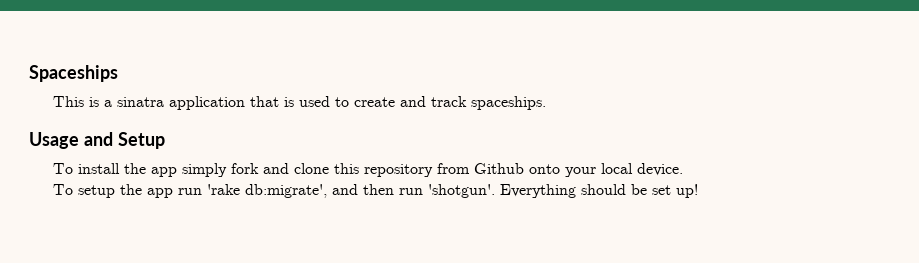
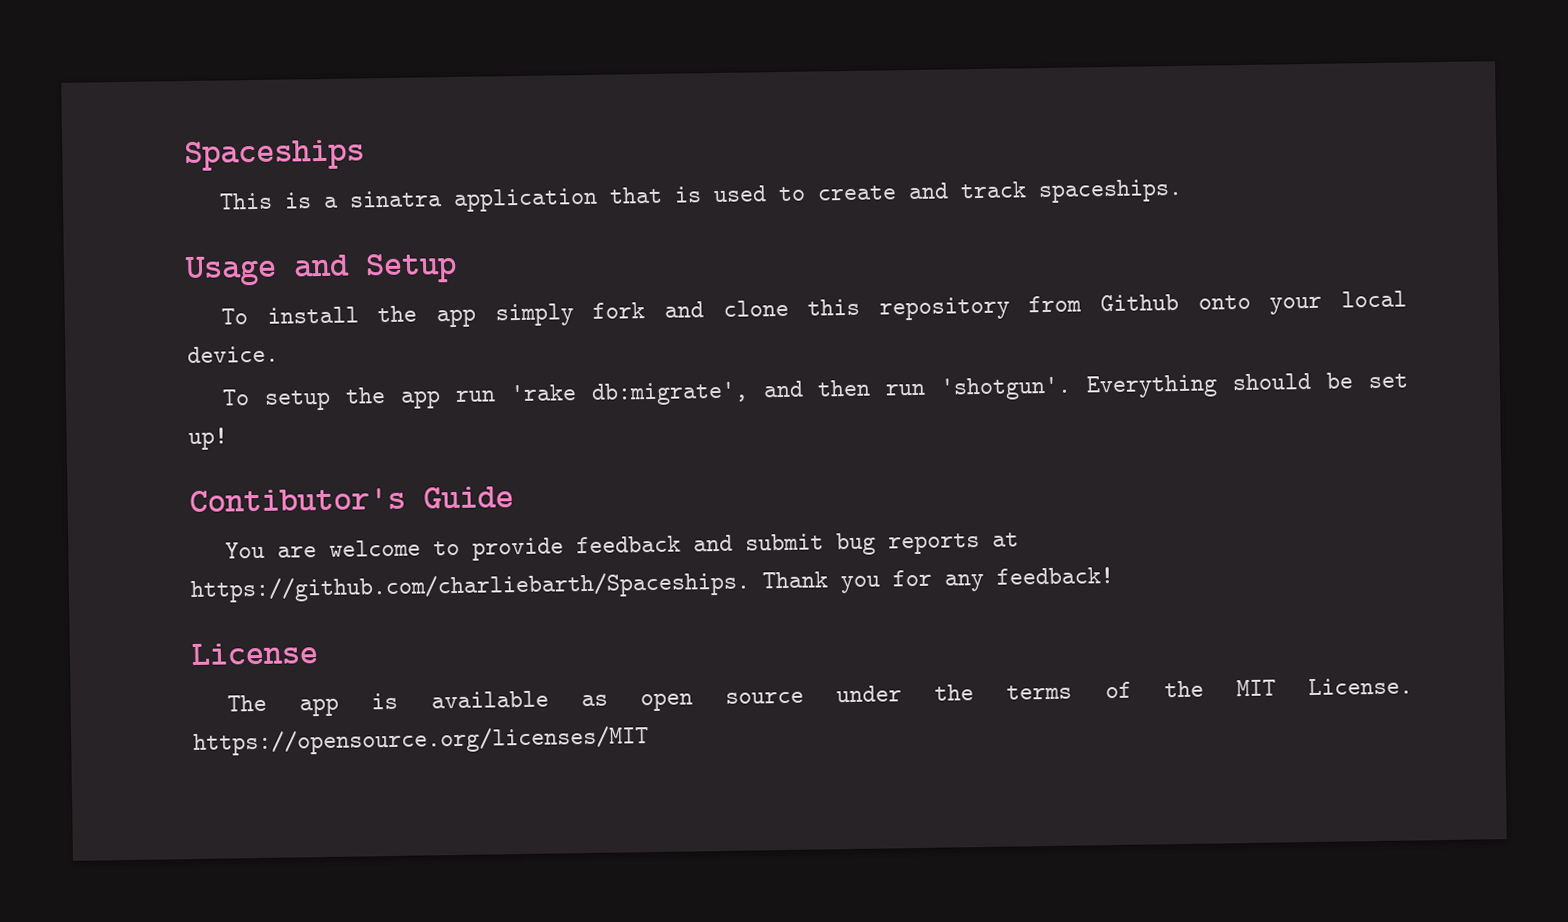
(698, 191) none -> [189,486,514,513] [225,532,1020,561] [190,567,1114,604] [191,642,319,666] [227,677,1413,717] [193,725,649,757] // Contibutor's Guide // You are welcome to provide feedback and submit bug reports at https://github.com/charliebarth/Spaceships. Thank you for any feedback! // License // The app is available as open source under the terms of the MIT License. https://opensource.org/licenses/MIT

